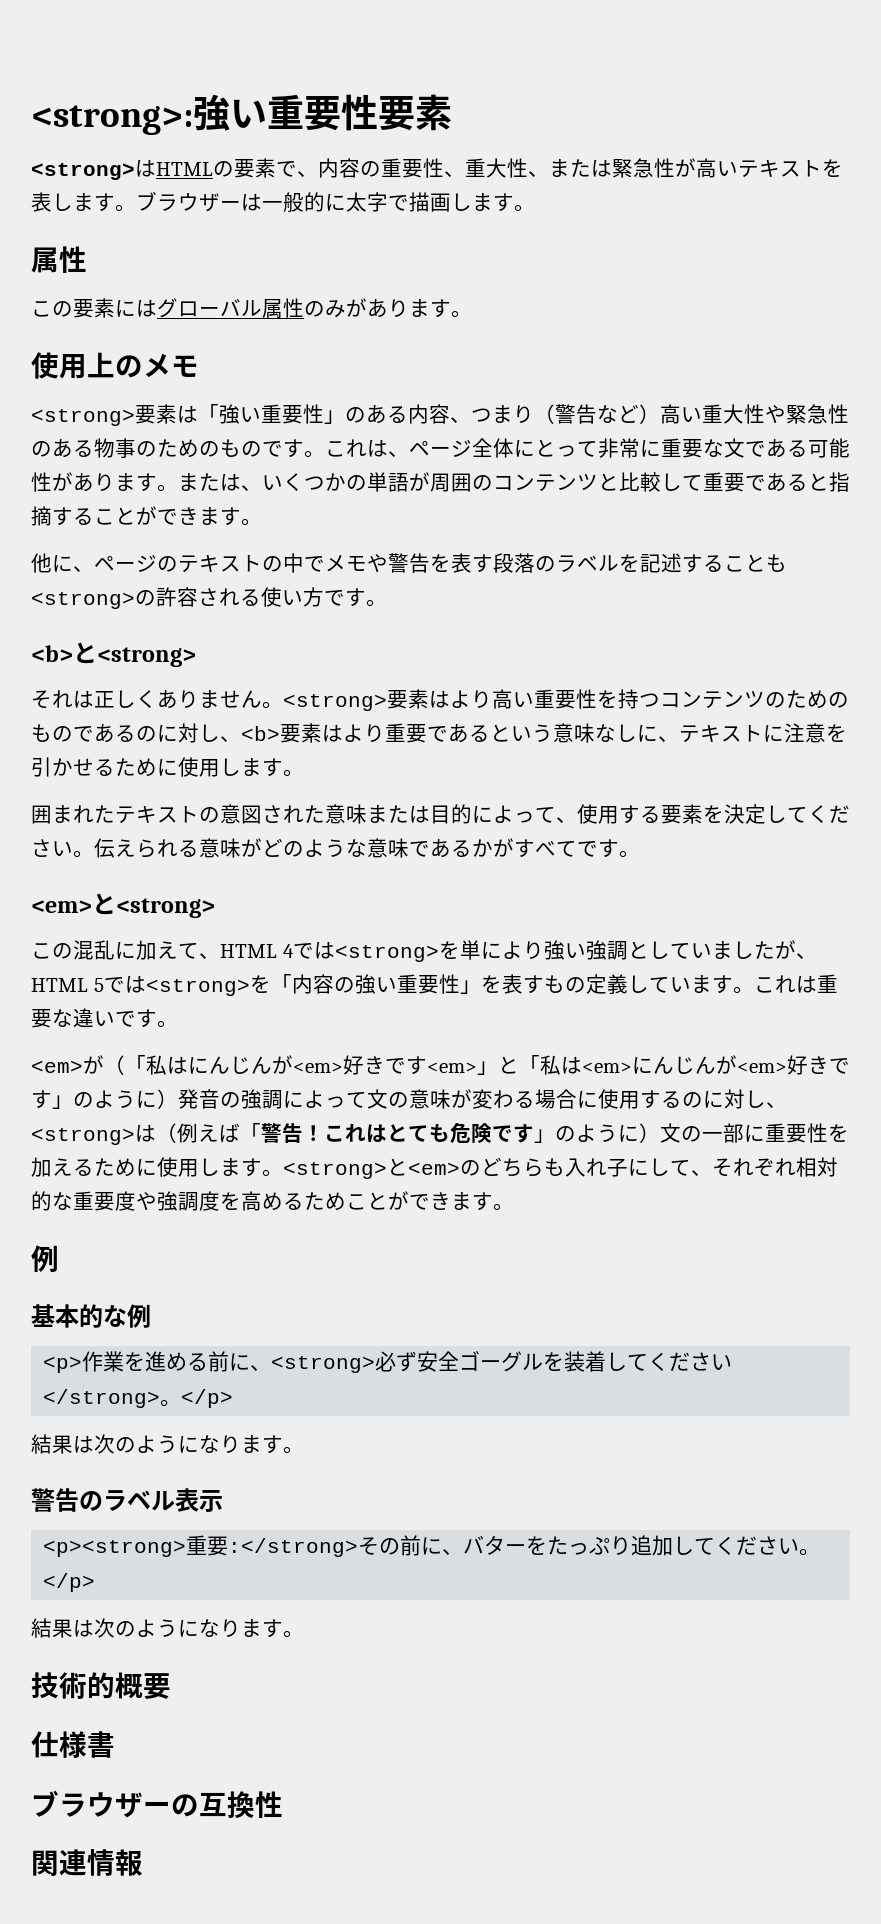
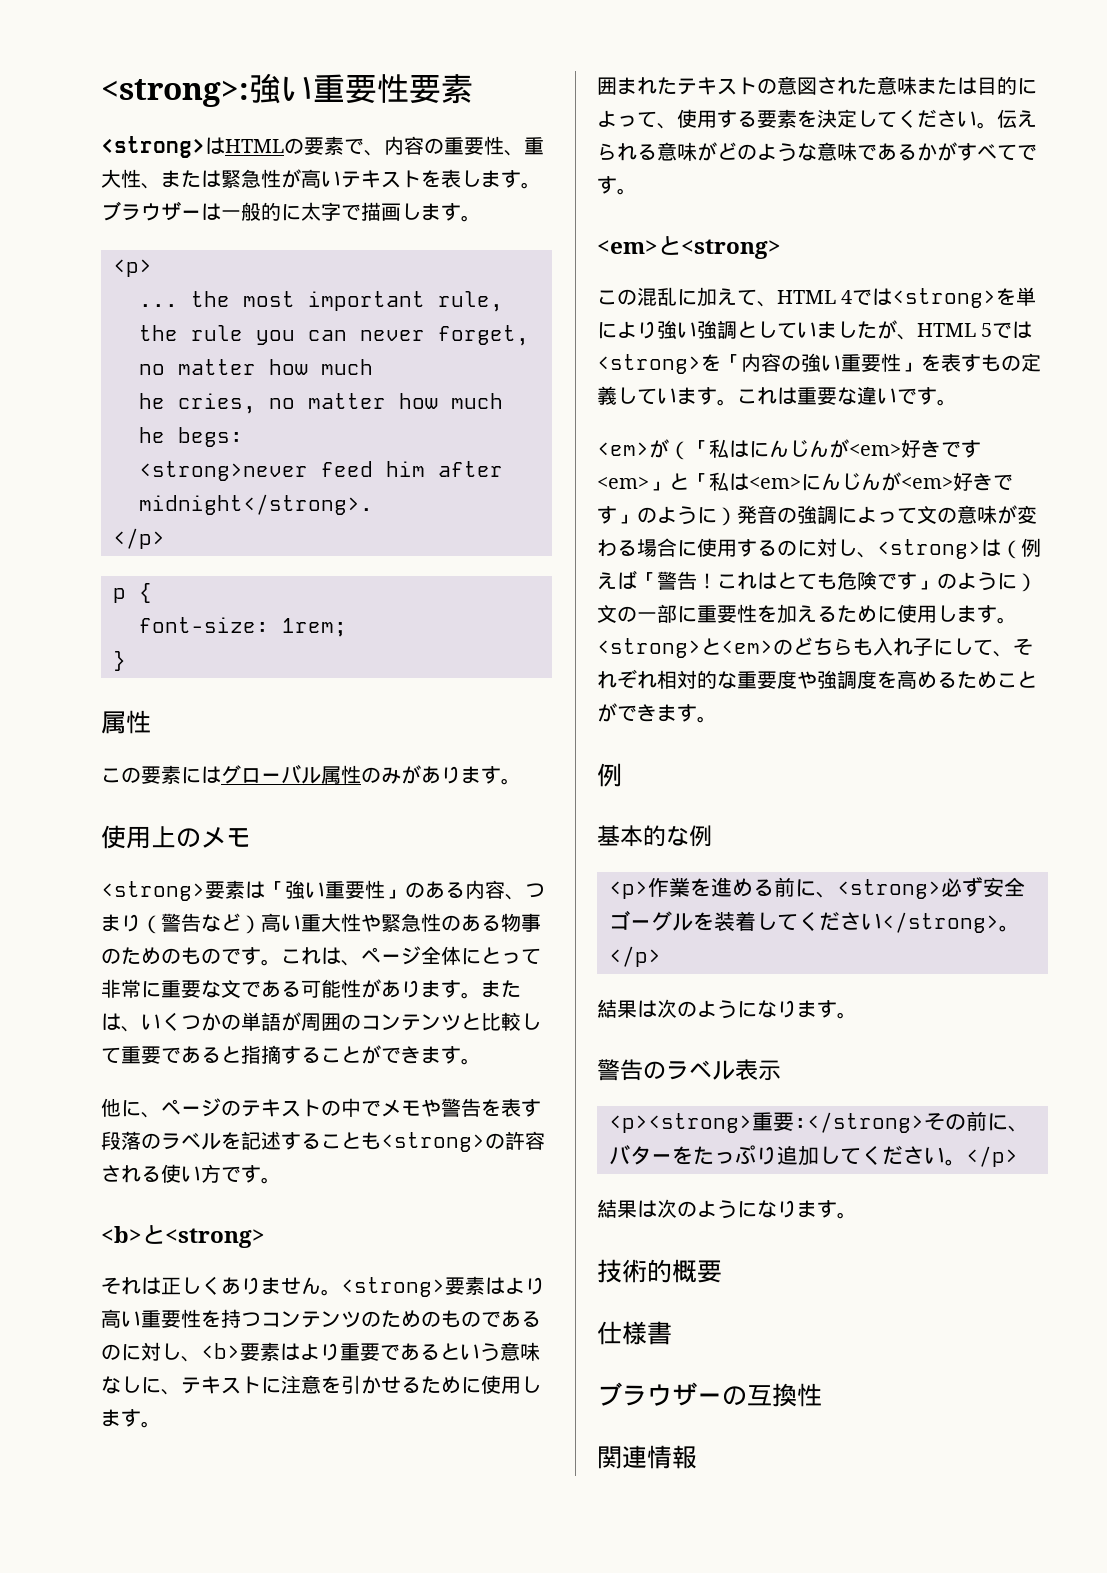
(535, 208) none -> [113,259,152,277] [139,291,503,312] [139,325,529,346] [139,359,373,375] [139,393,503,414] [139,427,243,447] [139,461,503,481] [139,494,373,515] [113,528,165,549] [113,583,152,603] [139,617,347,637] [113,651,126,671] // <p> // ... the most important rule, the rule you can never forget, no matter how much // he cries, no matter how much he begs: // <strong>never feed him after midnight</strong>. // </p> // p { // font-size: 1rem; // }

